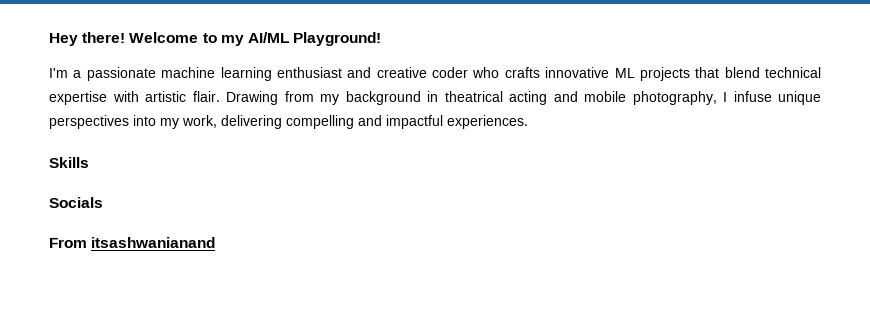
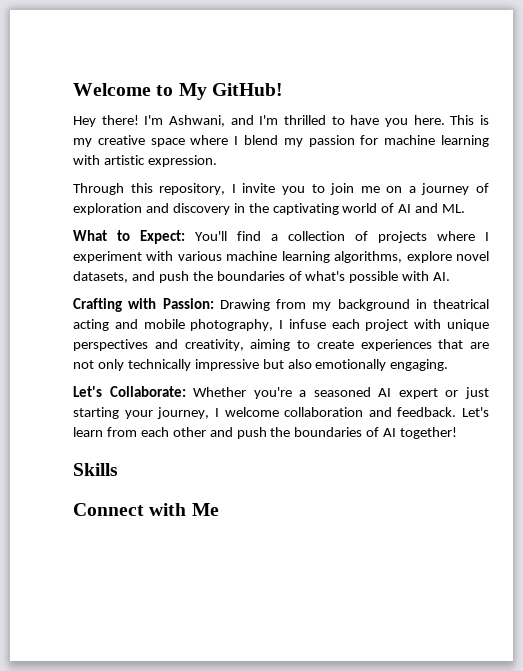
[49,32,382,46] [49,67,821,81] [49,91,220,105] Hey there! Welcome to my AI/ML Playground! // I'm a passionate machine learning enthusiast and creative coder who crafts innovative ML projects that blend technical expertise with artistic flair. -> [73,83,283,100] [73,115,490,127] [73,135,490,147] [73,155,217,167] [73,183,489,195] [73,203,466,215] [73,230,489,244] [73,251,490,263] [73,271,451,283] [73,298,214,312] Welcome to My GitHub! // Hey there! I'm Ashwani, and I'm thrilled to have you here. This is my creative space where I blend my passion for machine learning with artistic expression. // Through this repository, I invite you to join me on a journey of exploration and discovery in the captivating world of AI and ML. // What to Expect: You'll find a collection of projects where I experiment with various machine learning algorithms, explore novel datasets, and push the boundaries of what's possible with AI. // Crafting with Passion:
[778,91,821,105] [49,115,528,129] [49,157,89,168] [49,197,103,208] [49,237,216,248] unique perspectives into my work, delivering compelling and impactful experiences. // Skills // Socials // From itsashwanianand -> [331,319,489,331] [73,339,489,351] [73,359,449,371] [73,386,489,399] [73,407,489,419] [73,427,458,439] [73,463,118,476] [73,503,219,516] each project with unique perspectives and creativity, aiming to create experiences that are not only technically impressive but also emotionally engaging. // Let's Collaborate: Whether you're a seasoned AI expert or just starting your journey, I welcome collaboration and feedback. Let's learn from each other and push the boundaries of AI together! // Skills // Connect with Me

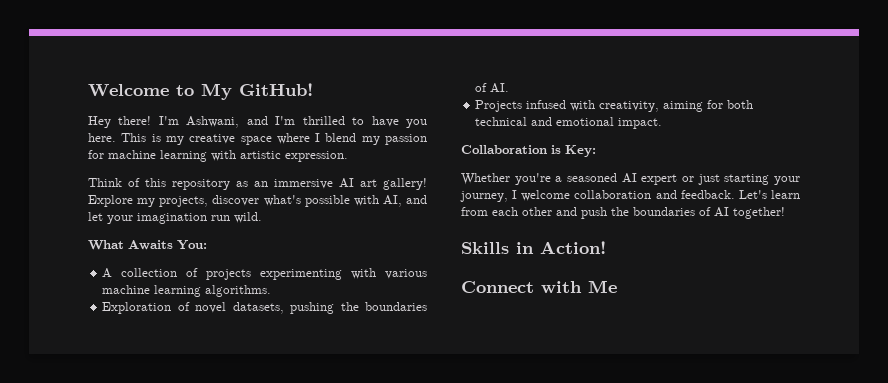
[73,183,489,195] [73,203,466,215] [73,230,489,244] [73,251,490,263] [73,271,451,283] [73,298,489,312] [73,319,489,331] [73,339,489,351] [73,359,449,371] [73,386,186,397] Through this repository, I invite you to join me on a journey of exploration and discovery in the captivating world of AI and ML. // What to Expect: You'll find a collection of projects where I experiment with various machine learning algorithms, explore novel datasets, and push the boundaries of what's possible with AI. // Crafting with Passion: Drawing from my background in theatrical acting and mobile photography, I infuse each project with unique perspectives and creativity, aiming to create experiences that are not only technically impressive but also emotionally engaging. // Let's Collaborate: -> [88,178,427,190] [88,195,427,207] [88,212,262,224] [88,240,207,250] [102,268,427,280] [102,285,272,297] [102,302,427,314] [475,83,510,93] [475,100,754,112] [475,117,663,129] [461,145,596,157] Think of this repository as an immersive AI art gallery! Explore my projects, discover what's possible with AI, and let your imagination run wild. // What Awaits You: // A collection of projects experimenting with various machine learning algorithms. // Exploration of novel datasets, pushing the boundaries of AI. // Projects infused with creativity, aiming for both technical and emotional impact. // Collaboration is Key: //
(118, 469) none -> [516,241,606,254] in Action!

